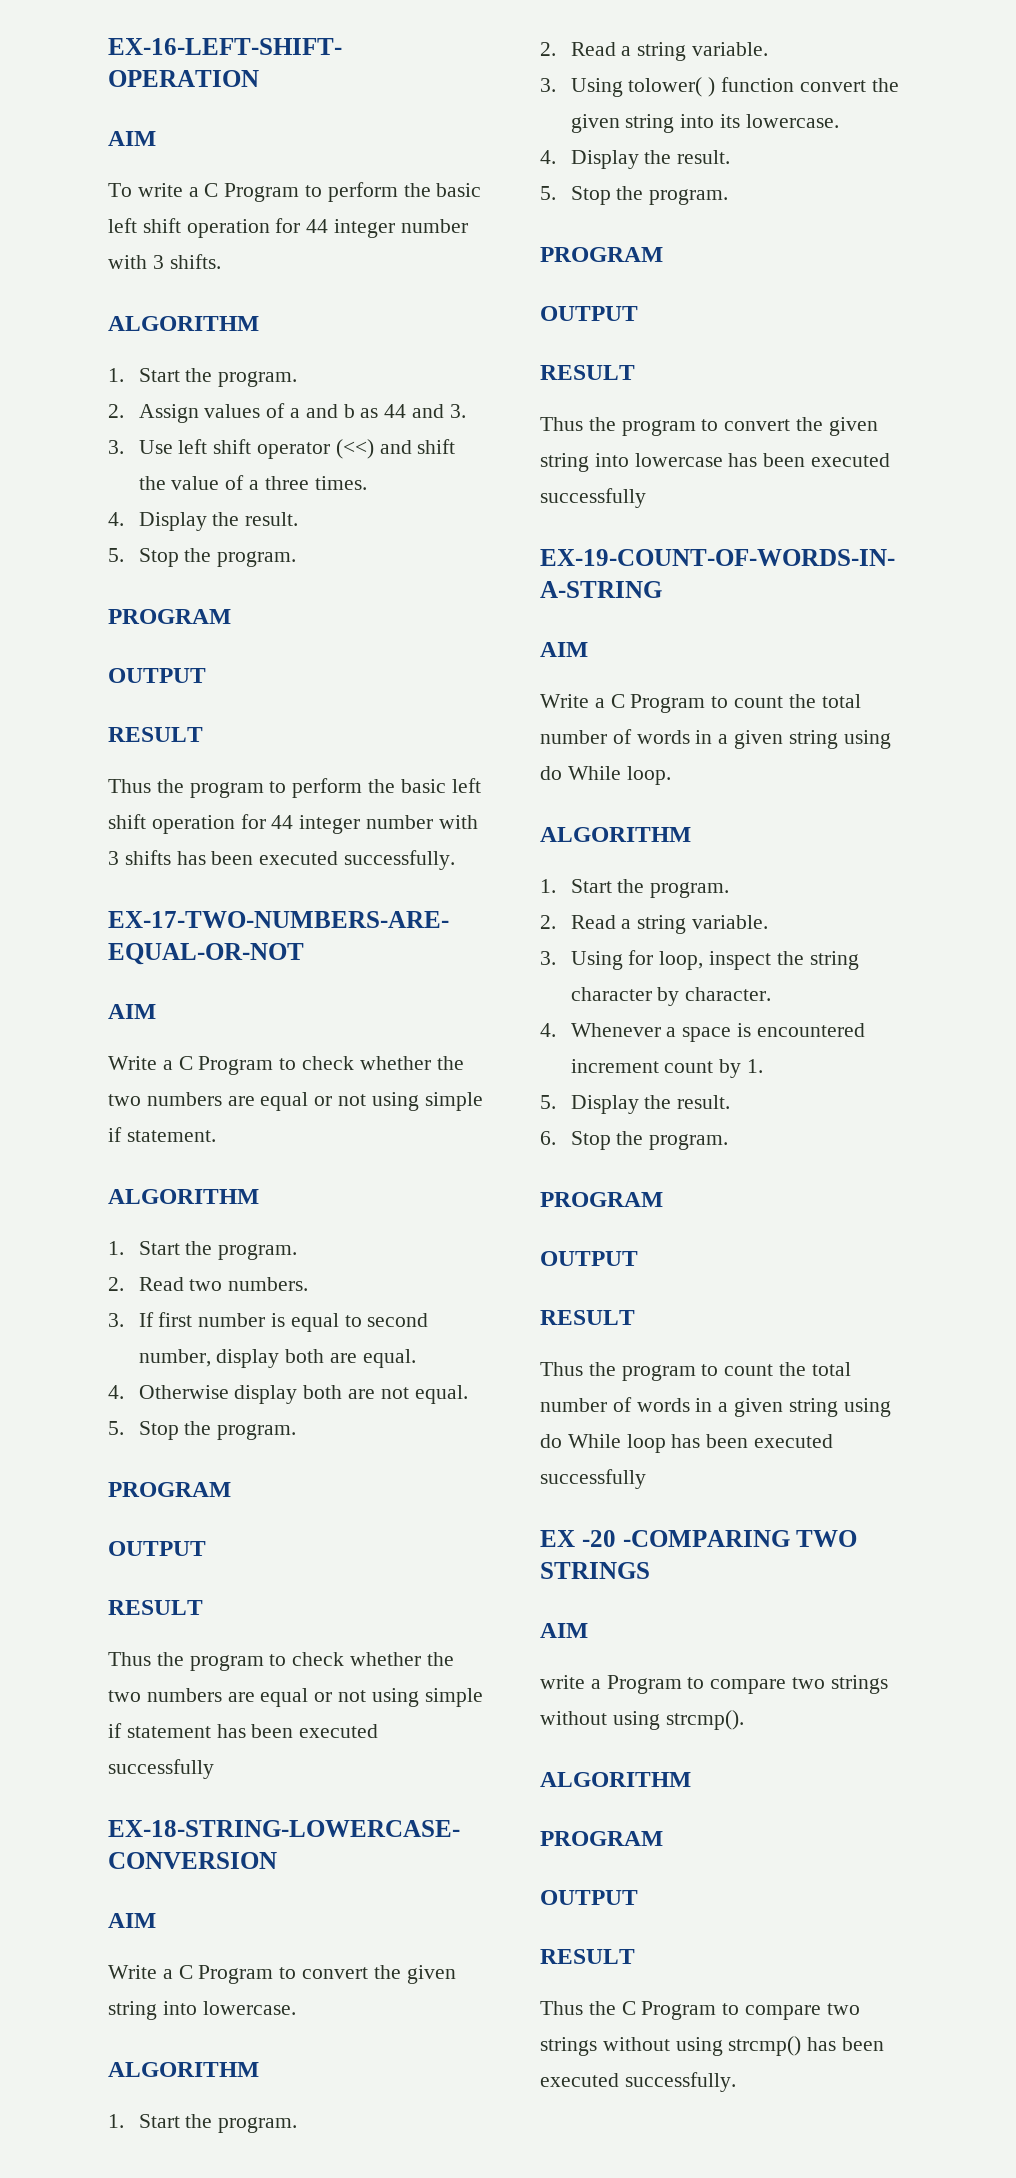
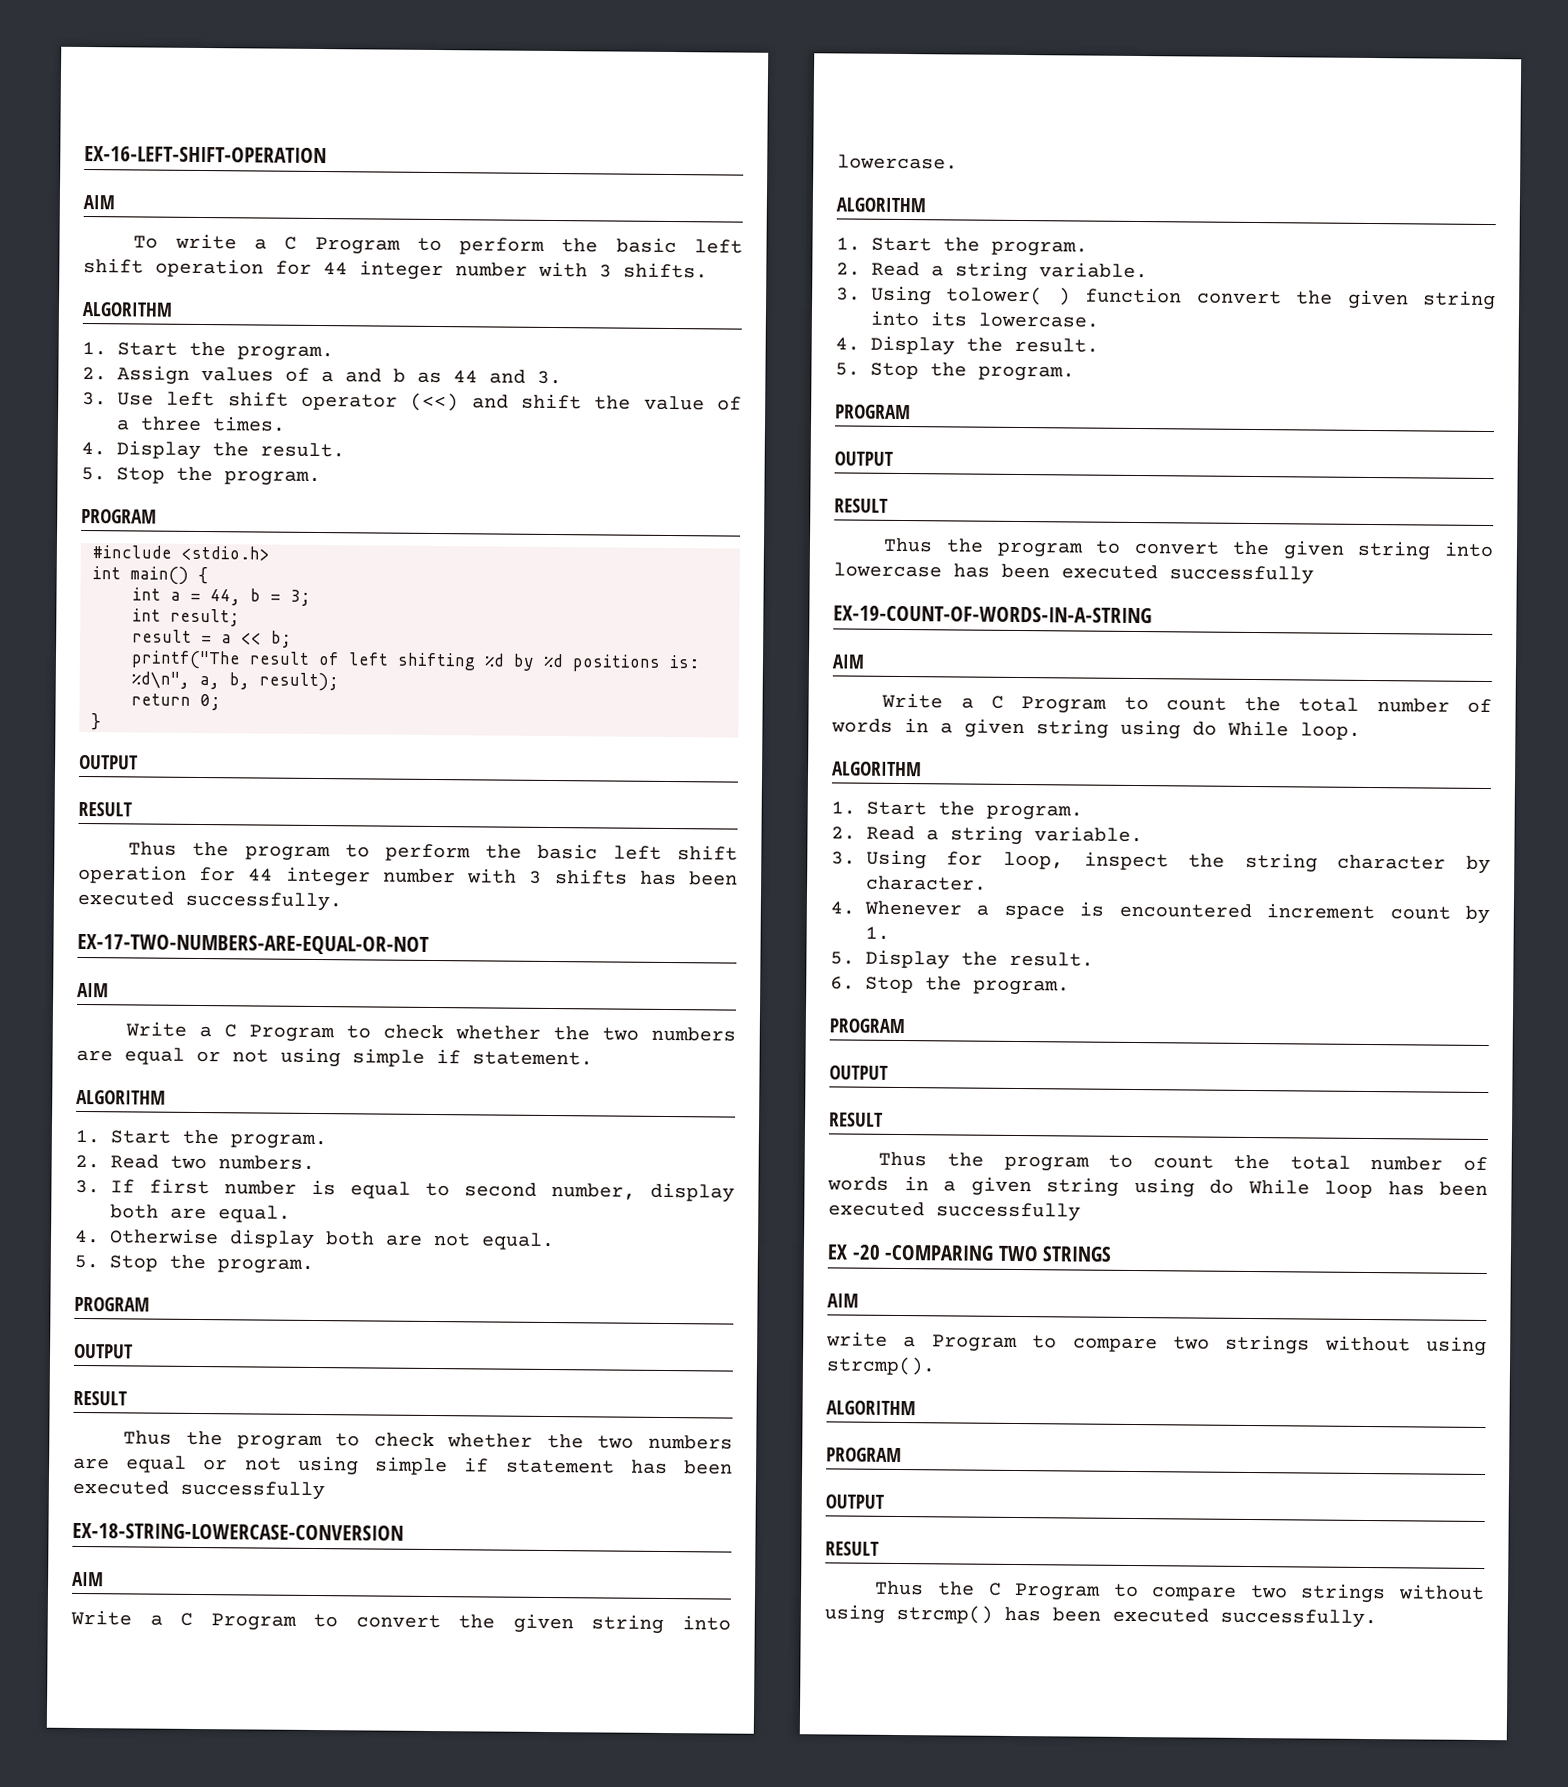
(231, 616) none -> [92,545,270,561] [92,566,208,585] [132,587,311,606] [132,608,240,627] [132,629,292,648] [131,650,700,672] [131,671,339,692] [131,693,221,711] [91,713,101,731] // #include <stdio.h> // int main() { // int a = 44, b = 3; // int result; // result = a << b; // printf("The result of left shifting %d by %d positions is: %d\n", a, b, result); // return 0; // }

